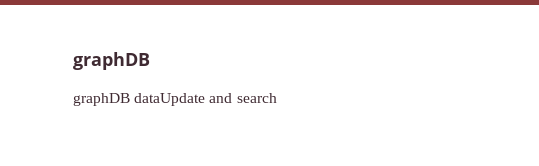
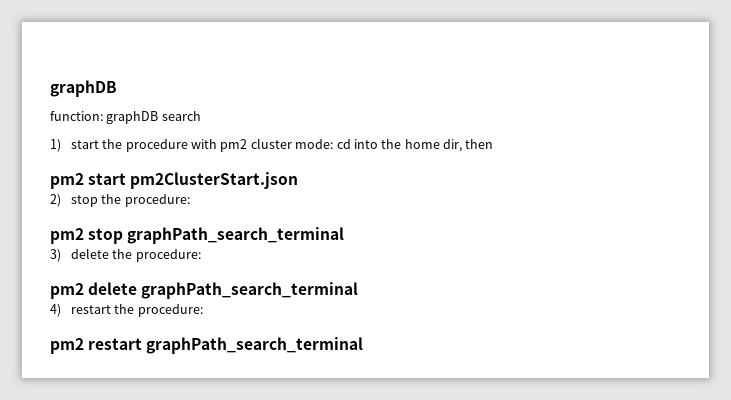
[73,93,277,106] graphDB dataUpdate and search -> [50,111,201,124] [50,138,494,152] [50,172,299,189] [50,194,190,207] [50,227,345,244] [50,248,201,262] [50,282,359,299] [50,304,203,317] [50,337,364,354] function: graphDB search // 1) start the procedure with pm2 cluster mode: cd into the home dir, then // pm2 start pm2ClusterStart.json // 2) stop the procedure: // pm2 stop graphPath_search_terminal // 3) delete the procedure: // pm2 delete graphPath_search_terminal // 4) restart the procedure: // pm2 restart graphPath_search_terminal

